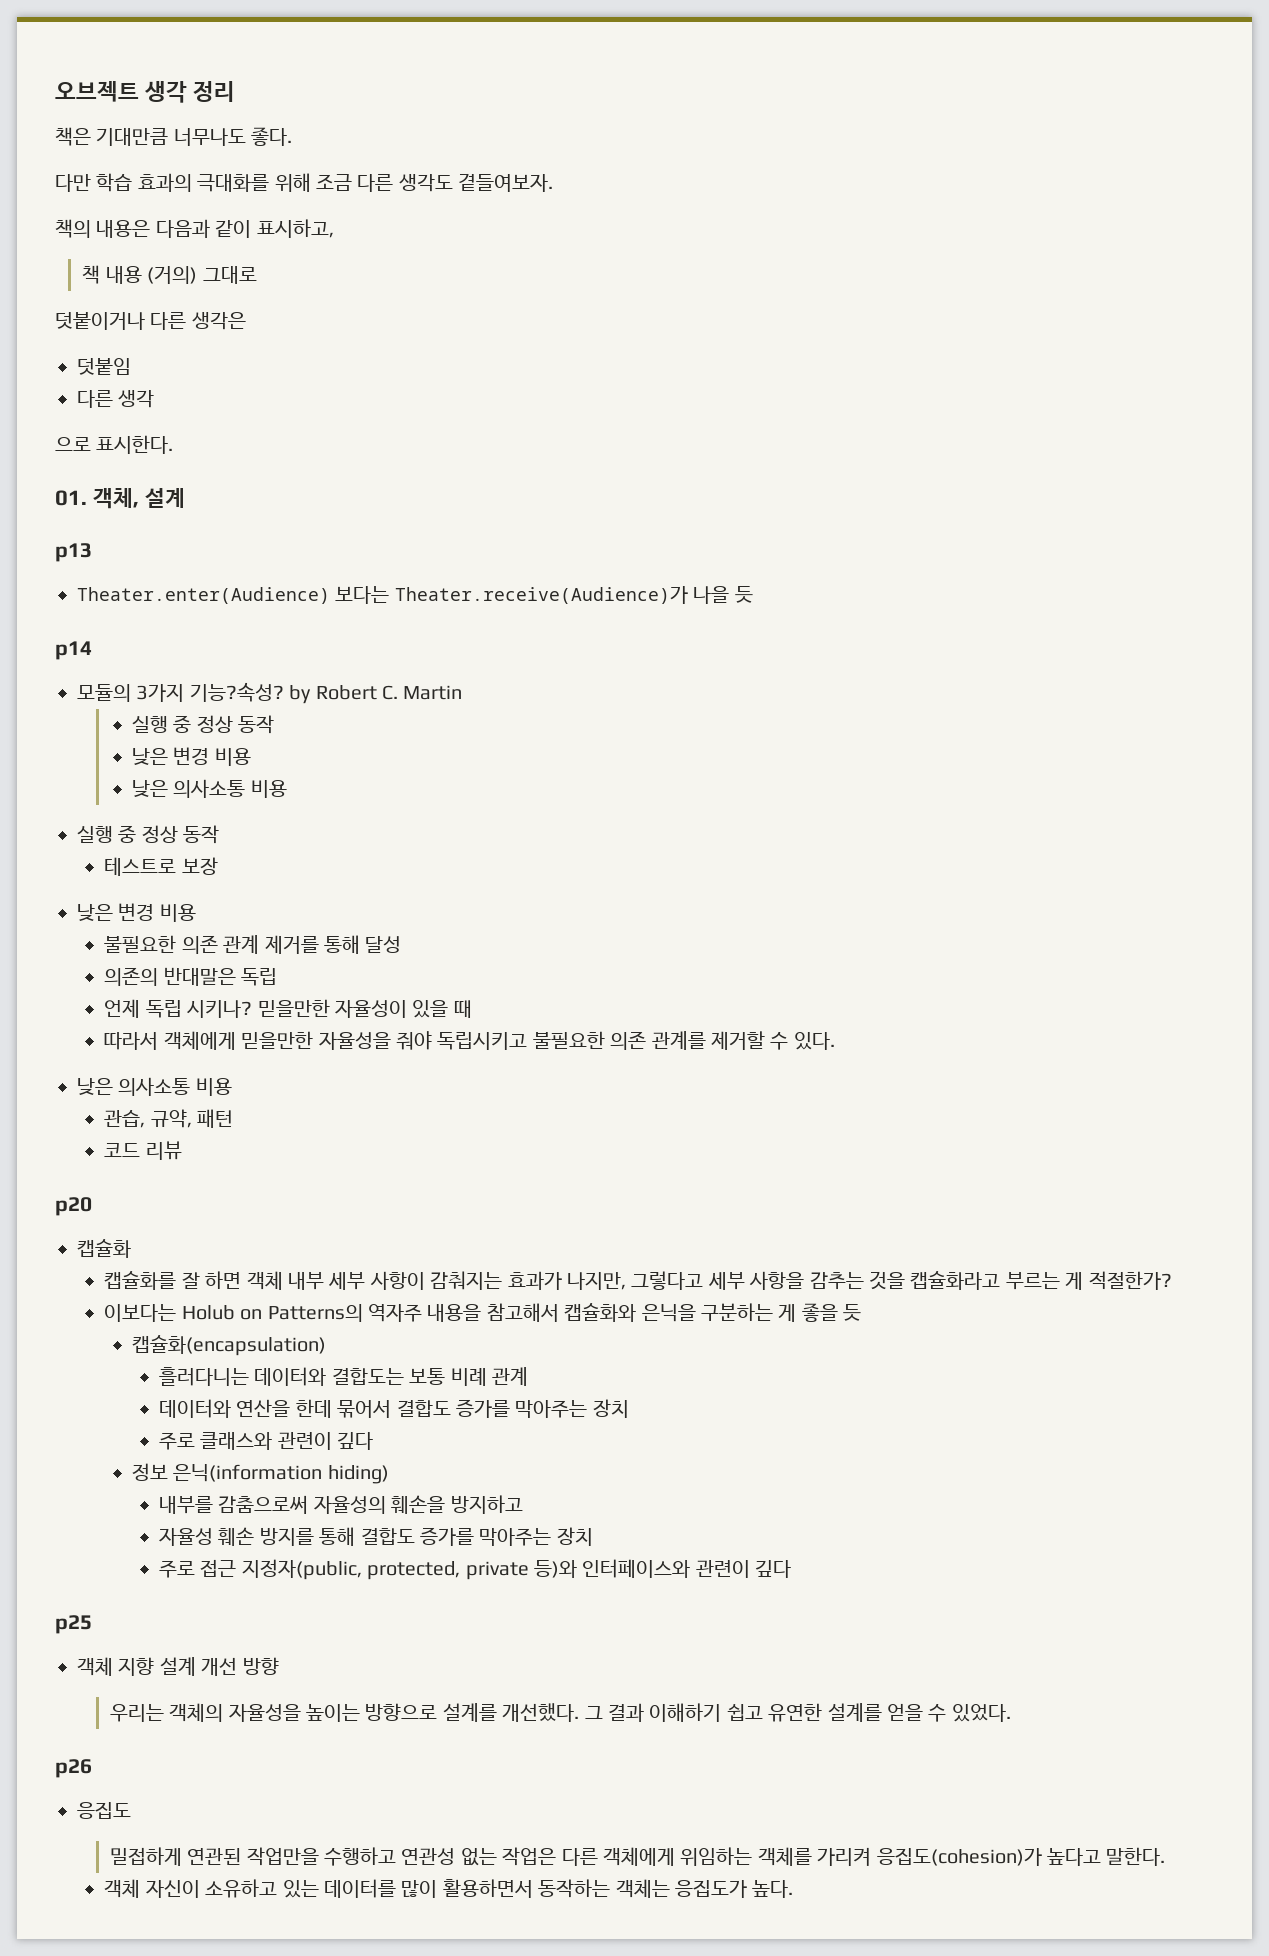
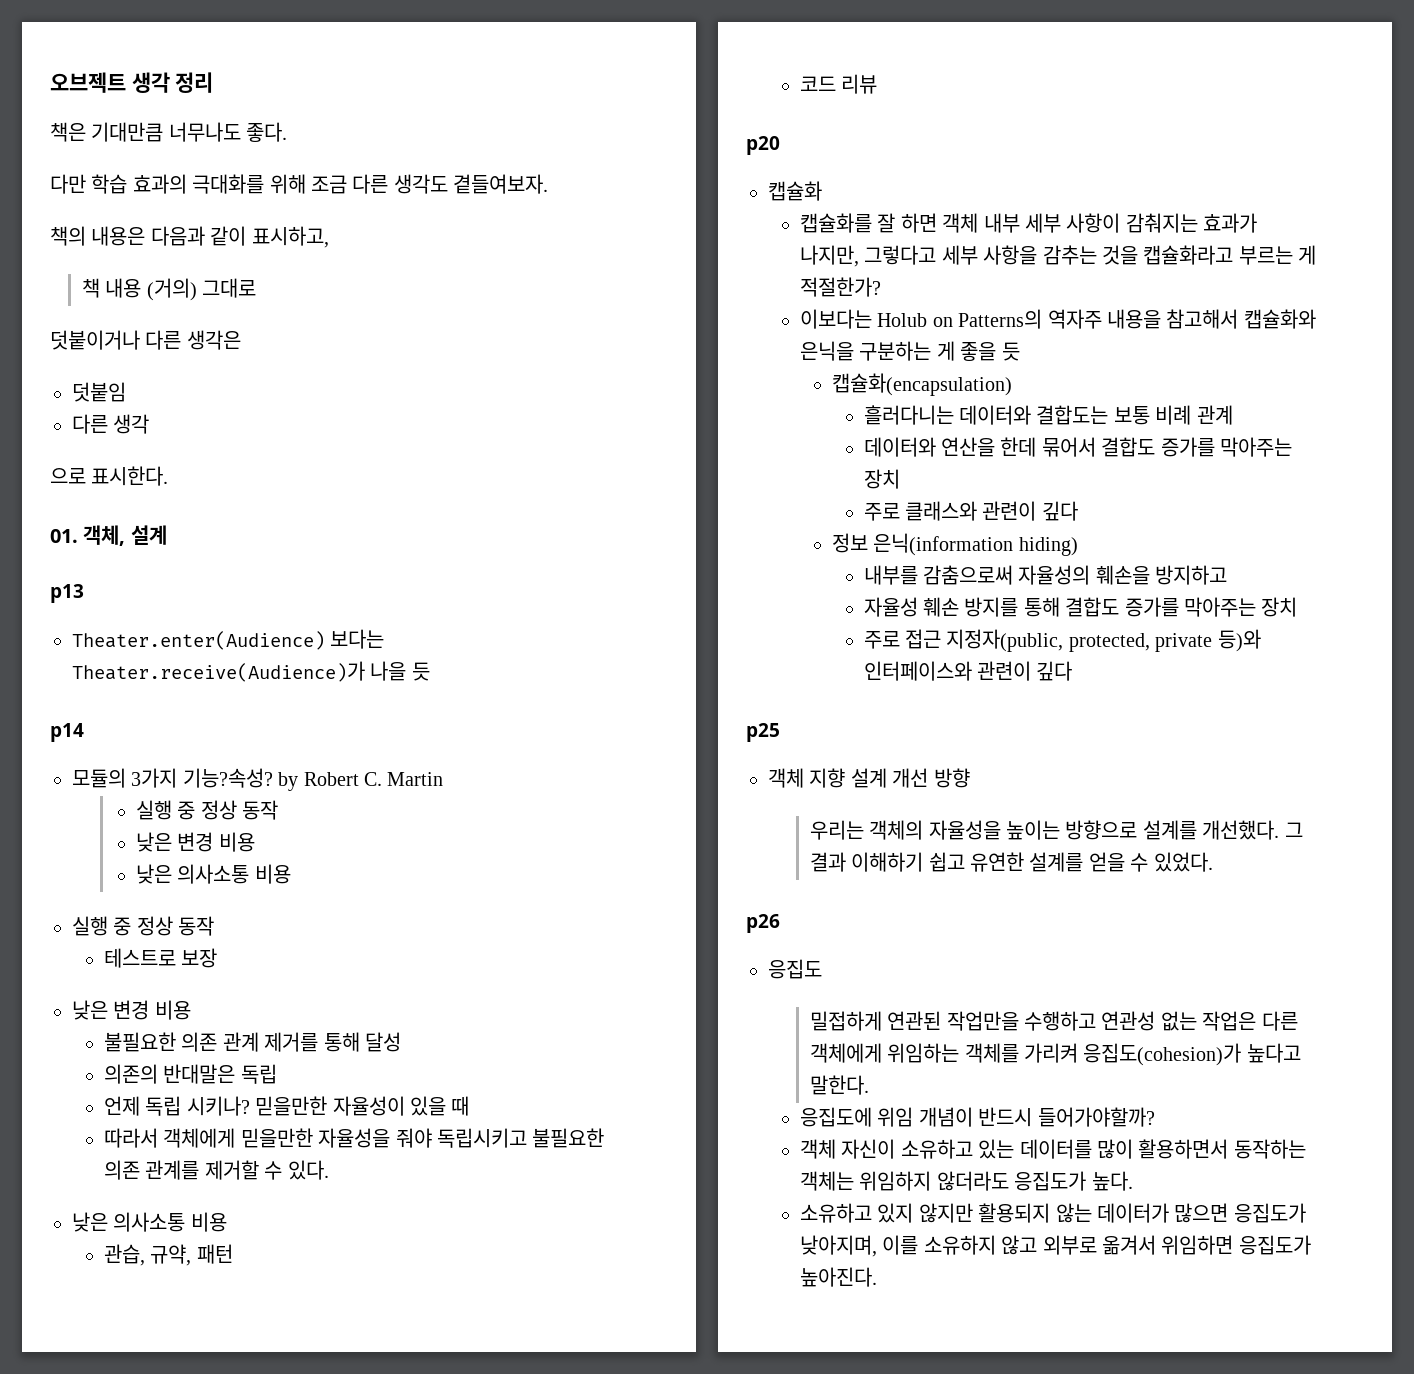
(1166, 1856) none -> [799,1107,1155,1127] // 응집도에 위임 개념이 반드시 들어가야할까?
(670, 1888) none -> [859,1171,1009,1191] 위임하지 않더라도
(794, 1889) none -> [799,1203,1306,1223] [799,1235,1311,1257] [799,1267,877,1287] // 소유하고 있지 않지만 활용되지 않는 데이터가 많으면 응집도가 낮아지며, 이를 소유하지 않고 외부로 옮겨서 위임하면 응집도가 높아진다.

